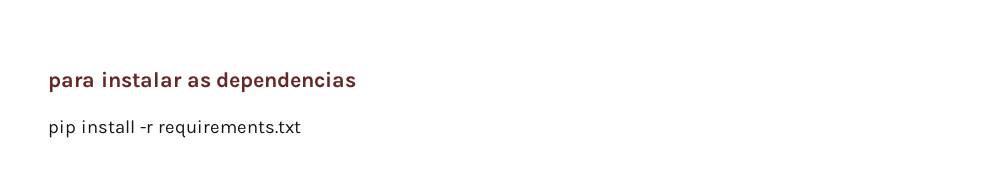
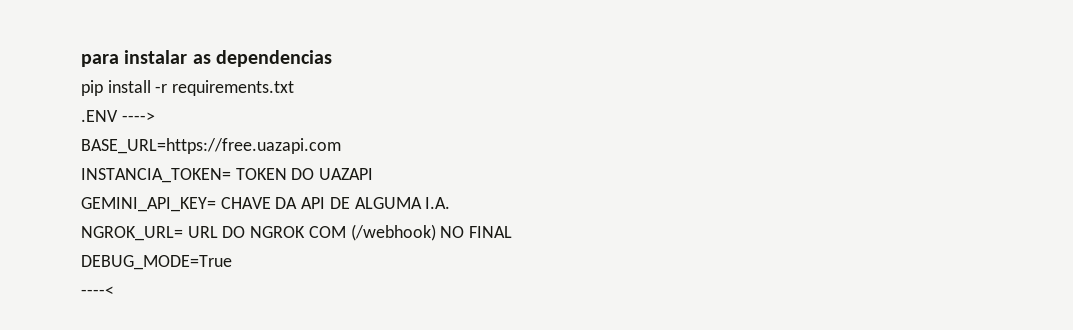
(301, 129) none -> [81,110,155,122] [81,138,341,154] [81,168,374,183] [81,197,451,212] [81,224,513,241] [81,255,232,270] [81,286,114,296] // .ENV ----> // BASE_URL=https://free.uazapi.com // INSTANCIA_TOKEN= TOKEN DO UAZAPI // GEMINI_API_KEY= CHAVE DA API DE ALGUMA I.A. // NGROK_URL= URL DO NGROK COM (/webhook) NO FINAL // DEBUG_MODE=True // ----<

